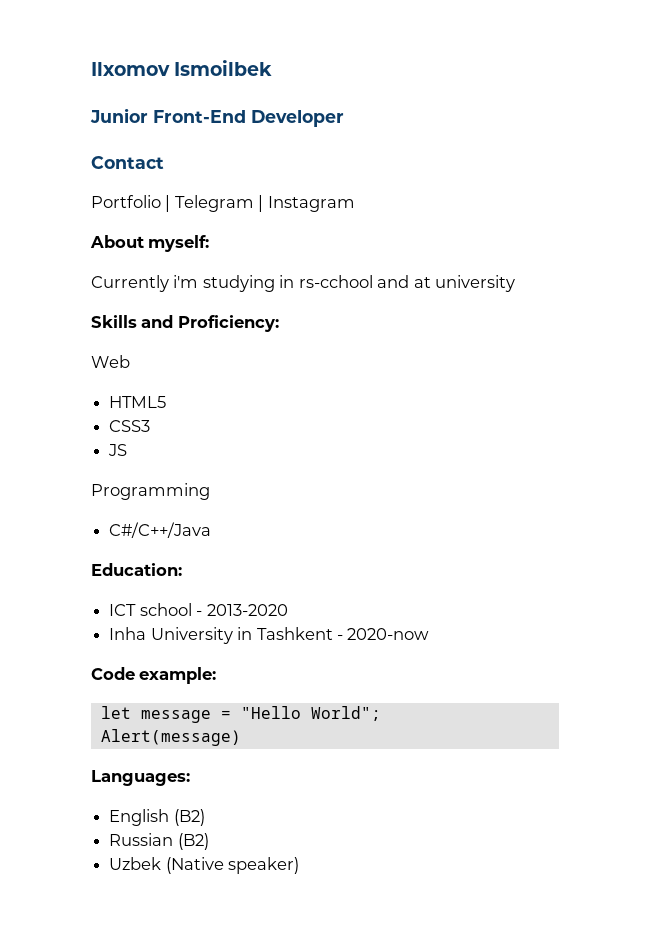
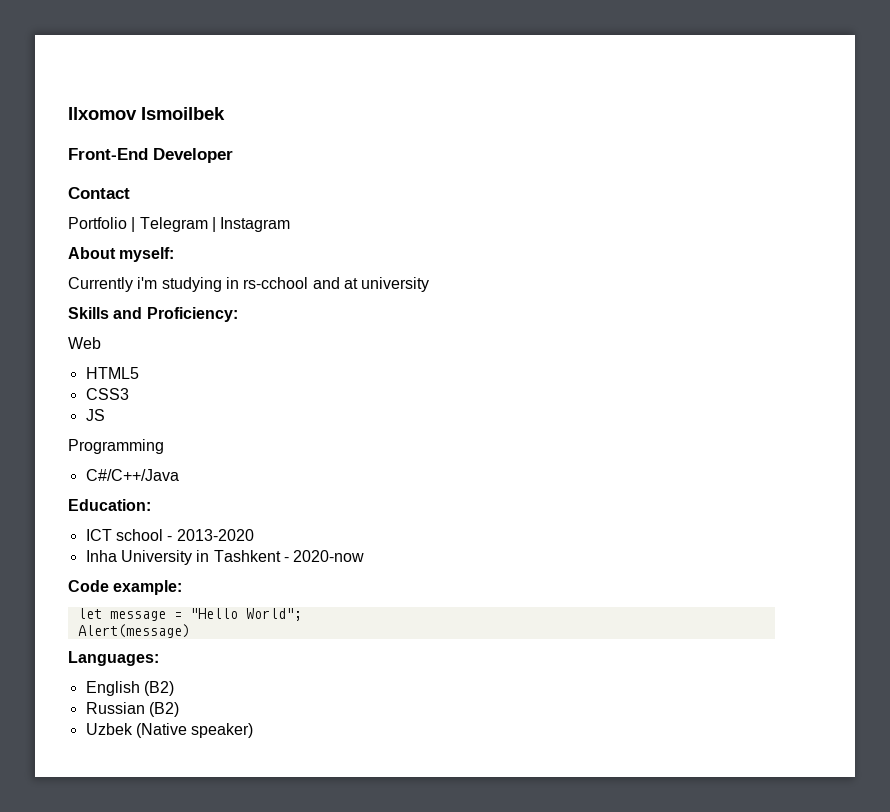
[90,108,148,123] Junior -> (225, 113) none

